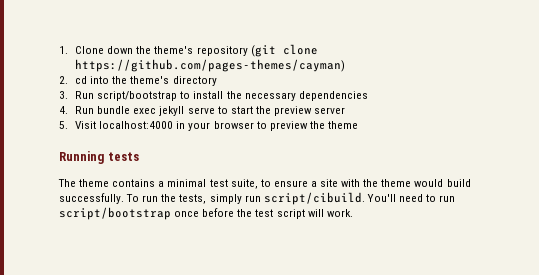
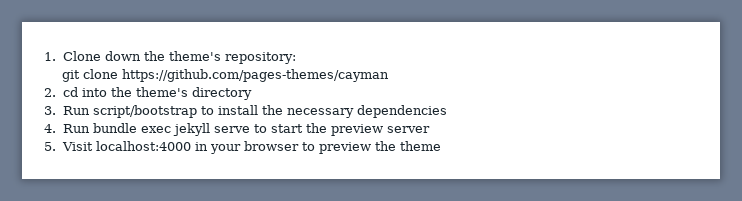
[196,44,318,57] [75,59,346,72] repository (git clone https://github.com/pages-themes/cayman) -> [224,52,296,64] [62,69,390,82] repository: // git clone https://github.com/pages-themes/cayman
[59,151,139,164] [58,179,471,189] [59,192,456,205] [59,207,353,220] // Running tests // The theme contains a minimal test suite, to ensure a site with the theme would build successfully. To run the tests, simply run script/cibuild. You'll need to run script/bootstrap once before the test script will work. -> (441, 146) none

